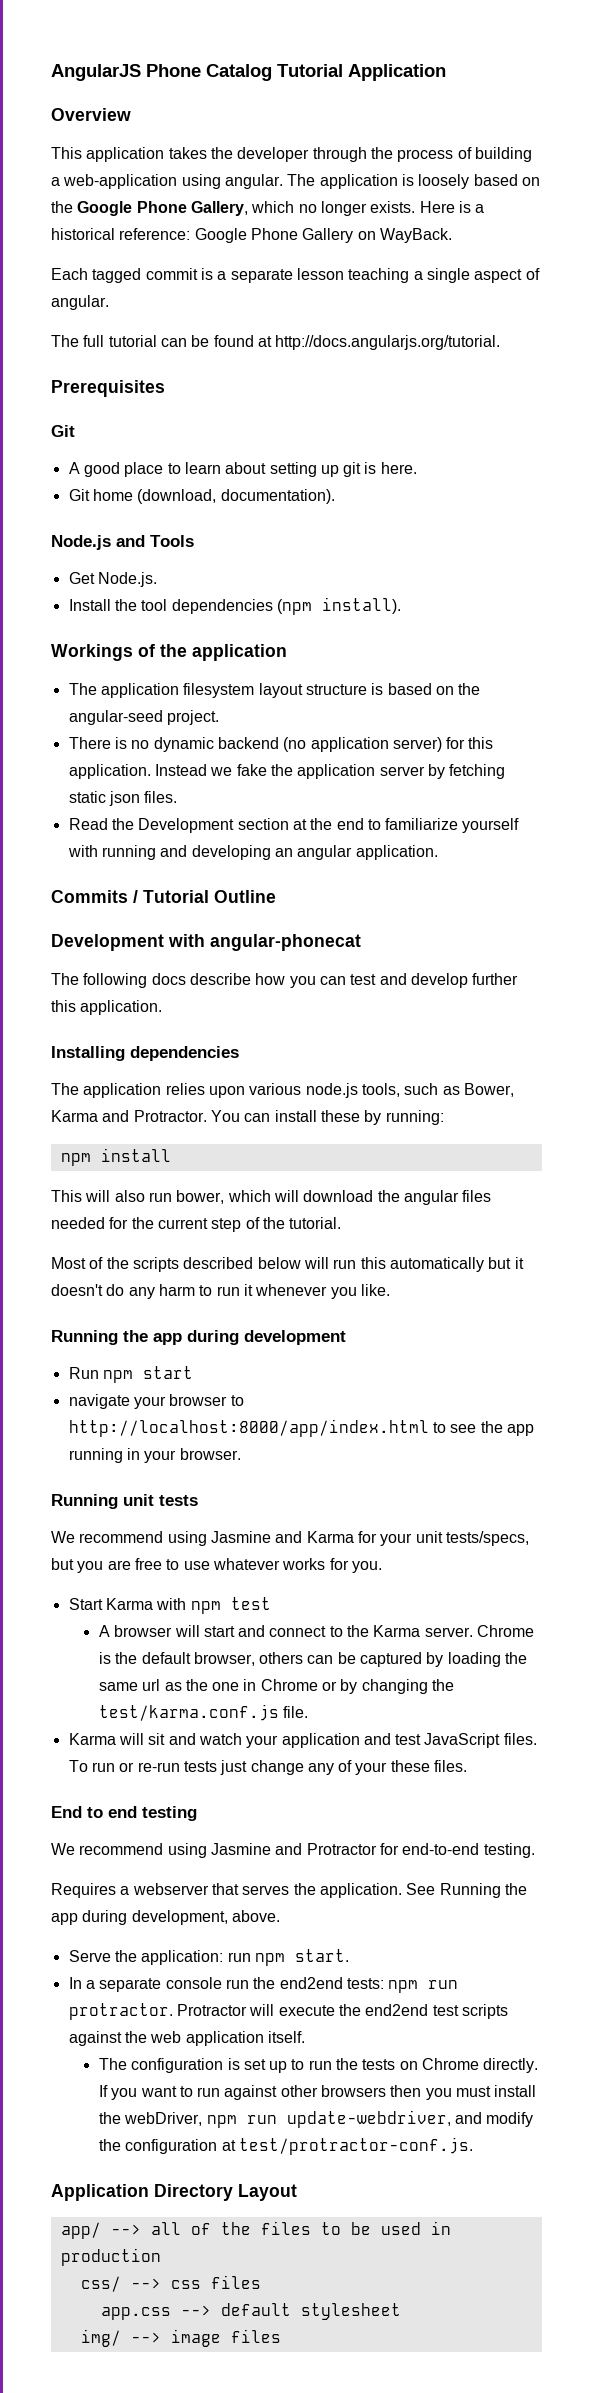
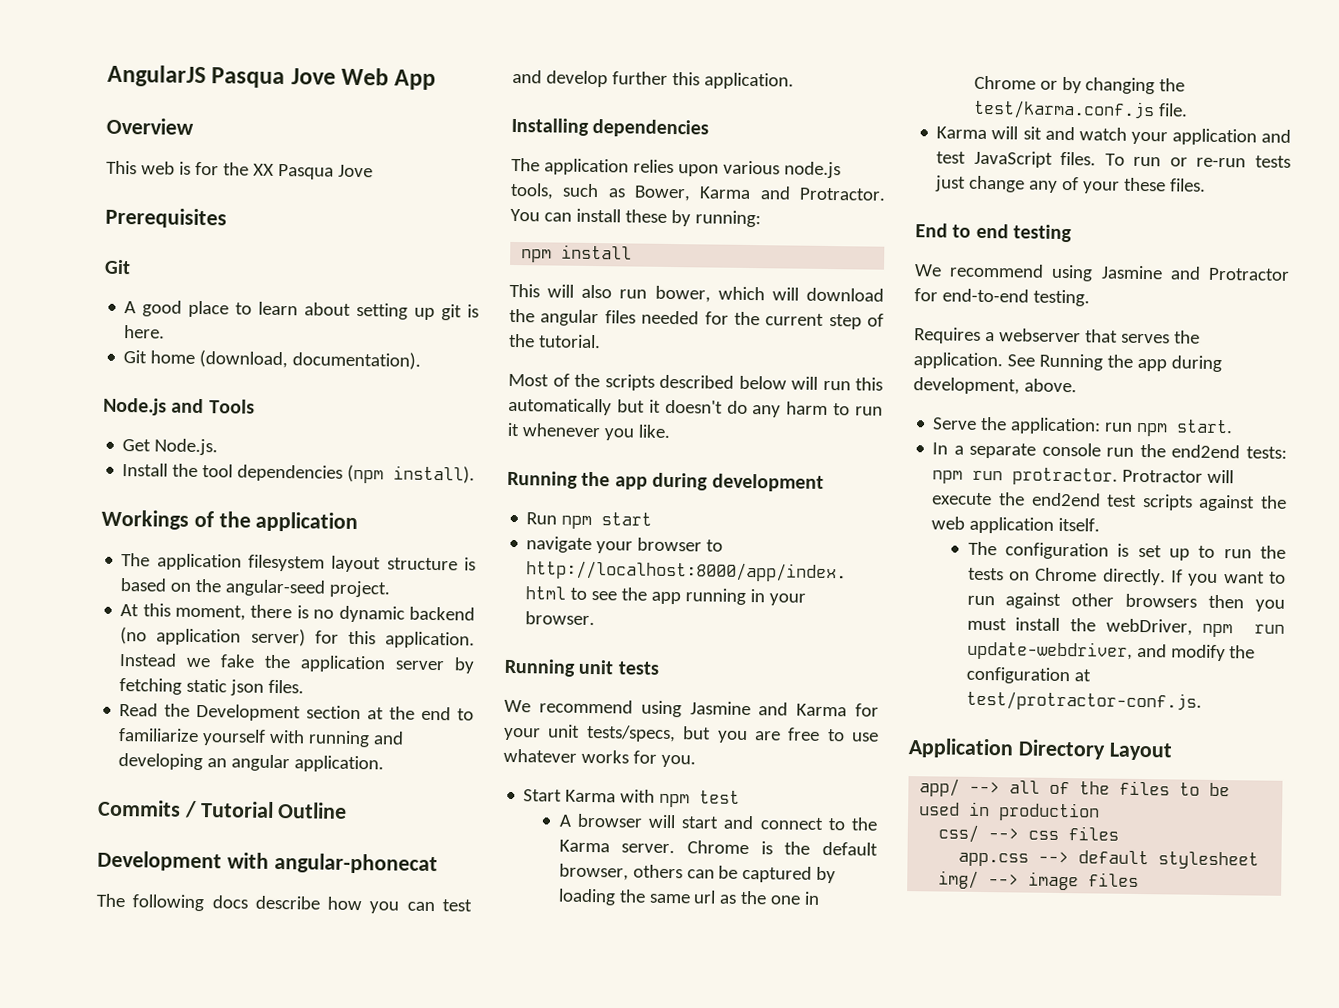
[146,64,446,81] [51,108,131,121] [51,147,532,162] [51,174,540,189] [51,201,485,216] [51,228,452,243] [51,268,540,283] [51,295,109,310] [51,335,501,350] Phone Catalog Tutorial Application // Overview // This application takes the developer through the process of building a web-application using angular. The application is loosely based on the Google Phone Gallery, which no longer exists. Here is a historical reference: Google Phone Gallery on WayBack. // Each tagged commit is a separate lesson teaching a single aspect of angular. // The full tutorial can be found at http://docs.angularjs.org/tutorial. -> [211,67,437,90] [106,117,194,135] [106,160,373,180] Pasqua Jove Web App // Overview // This web is for the XX Pasqua Jove
[68,737,111,749] There -> [120,603,293,621] At this moment, there

